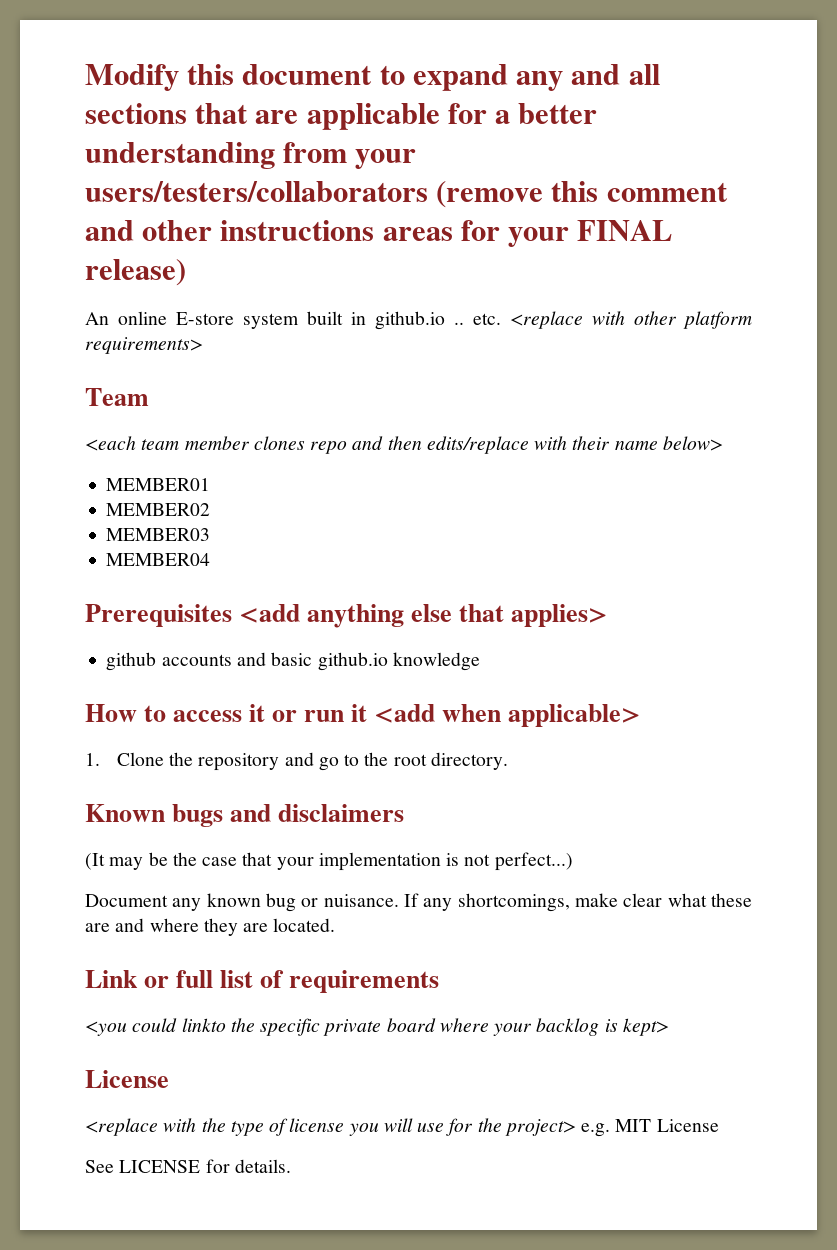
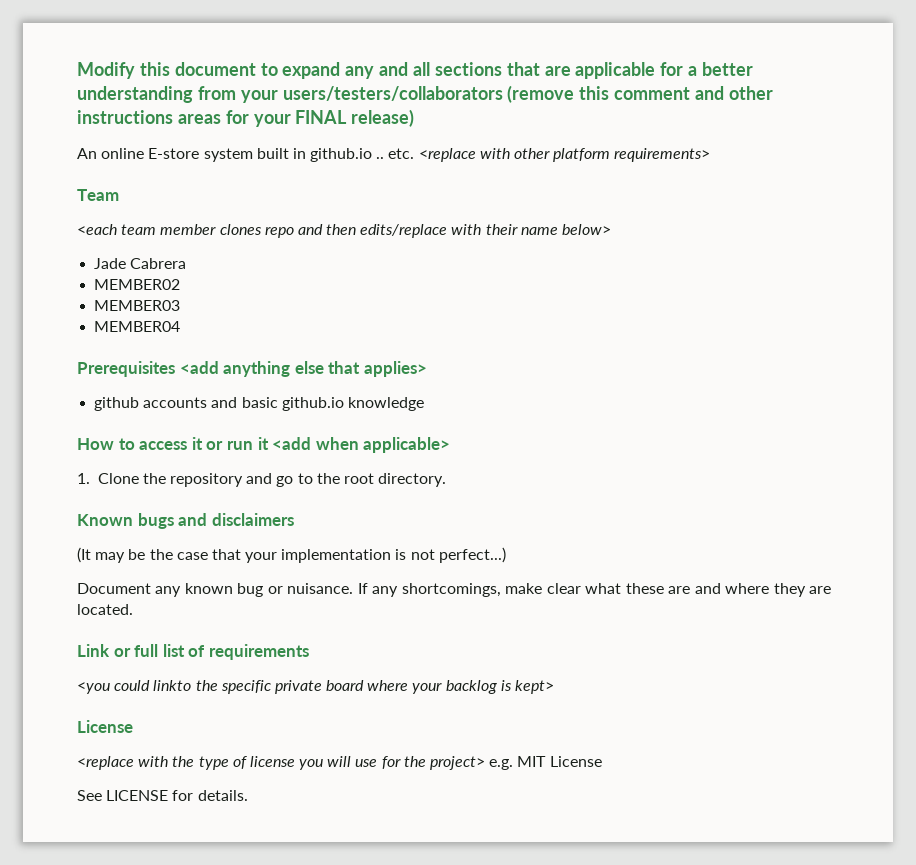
[106,478,211,491] MEMBER01 -> [94,258,187,269] Jade Cabrera

